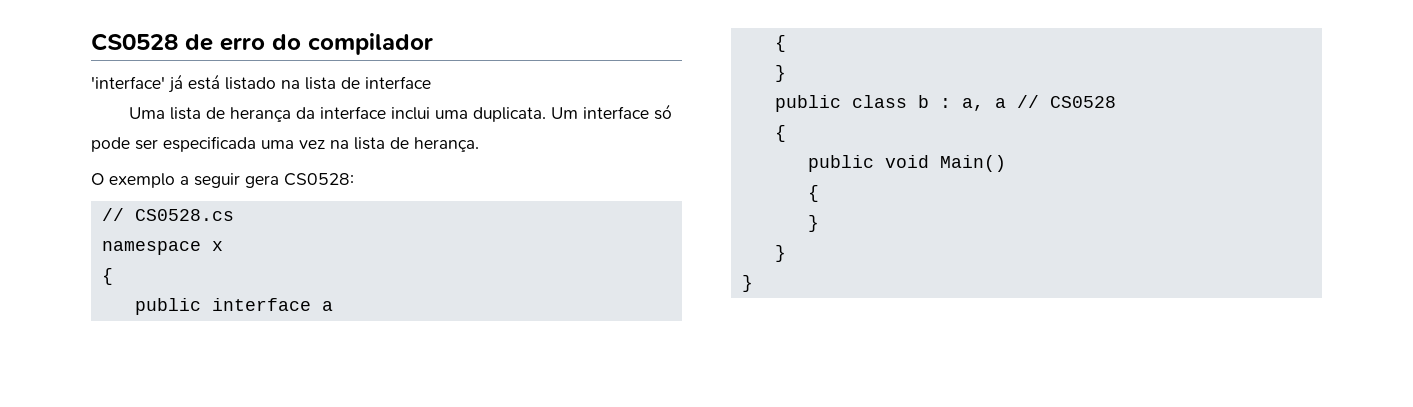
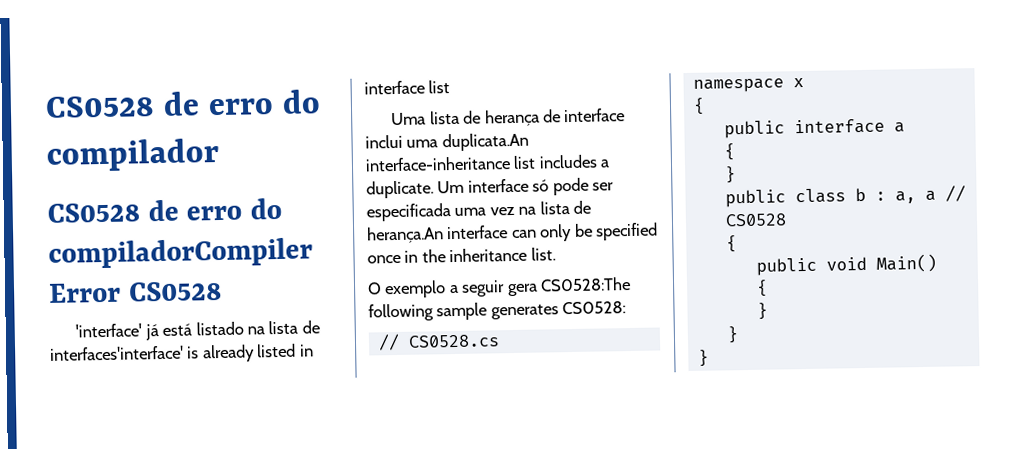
(433, 44) none -> [47,197,282,223] [48,237,313,269] [48,280,222,303] // CS0528 de erro do compiladorCompiler Error CS0528
[365,76,431,89] interface -> [50,343,314,363] [364,80,451,95] interfaces'interface' is already listed in interface list
[296,107,316,119] da -> [542,109,561,123] de
[473,107,547,122] duplicata. -> [441,132,529,152] [365,154,611,172] [366,180,434,199] duplicata.An interface-inheritance list includes a duplicate.
[414,137,479,152] herança. -> [367,222,659,244] [367,247,556,264] herança.An interface can only be specified once in the inheritance list.
(279, 181) none -> [540,276,632,292] [368,302,559,322] CS0528:The following sample generates

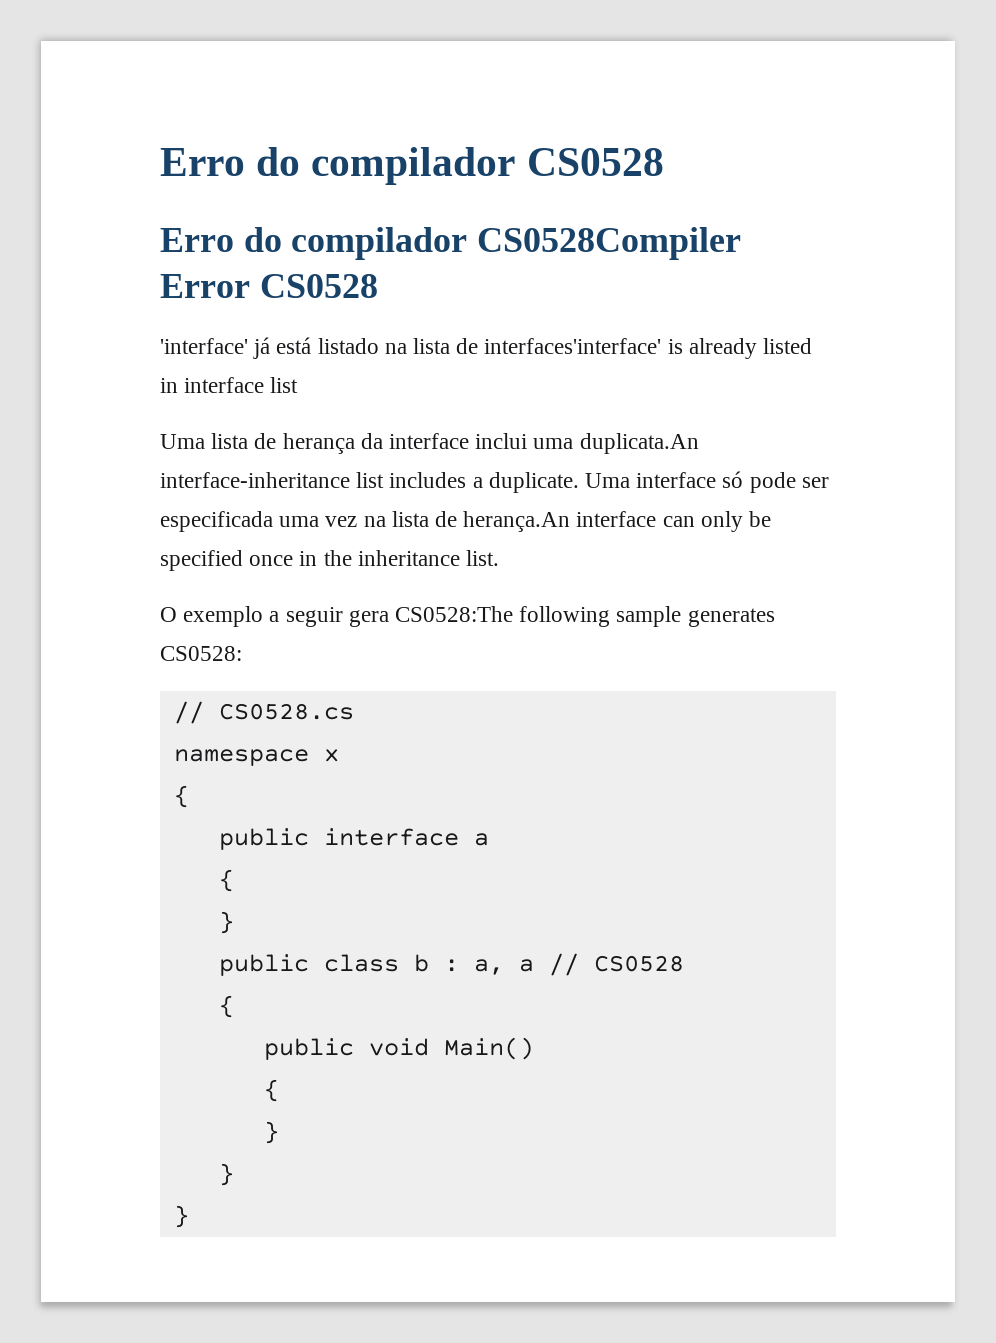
[45,89,321,118] [46,138,220,172] [47,197,282,223] [48,237,313,269] CS0528 de erro do compilador // CS0528 de erro do compiladorCompiler -> [160,147,664,185] [160,227,742,260] Erro do compilador CS0528 // Erro do compilador CS0528Compiler
[542,109,561,123] de -> [360,433,383,449] da
[437,180,465,194] Um -> [585,473,631,488] Uma

